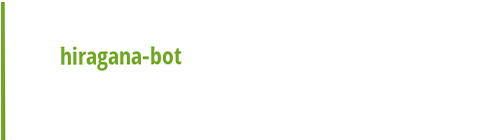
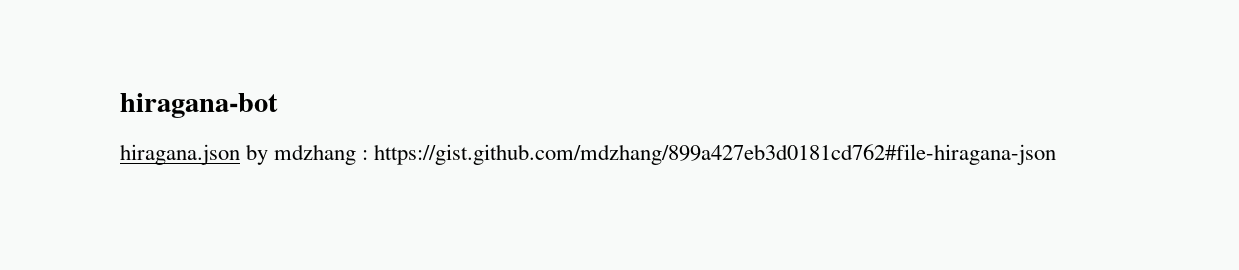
(183, 58) none -> [120,144,1057,165] // hiragana.json by mdzhang : https://gist.github.com/mdzhang/899a427eb3d0181cd762#file-hiragana-json

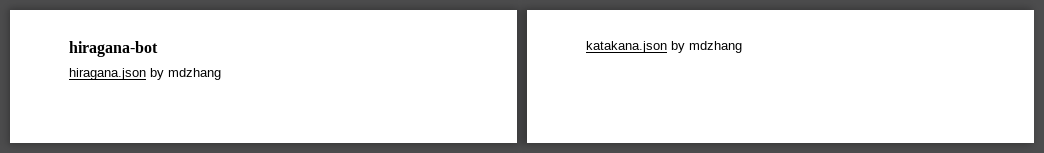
[362,144,1057,165] : https://gist.github.com/mdzhang/899a427eb3d0181cd762#file-hiragana-json -> [586,41,742,53] // katakana.json by mdzhang

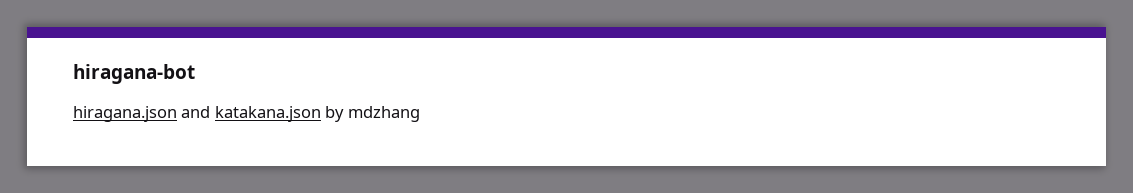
[150,68,221,80] by mdzhang // -> [181,106,211,118] and

